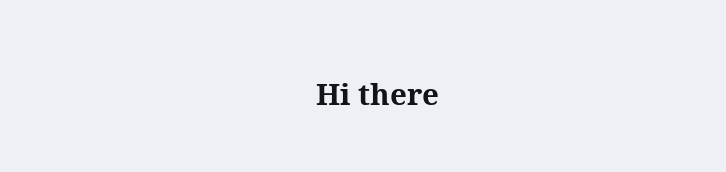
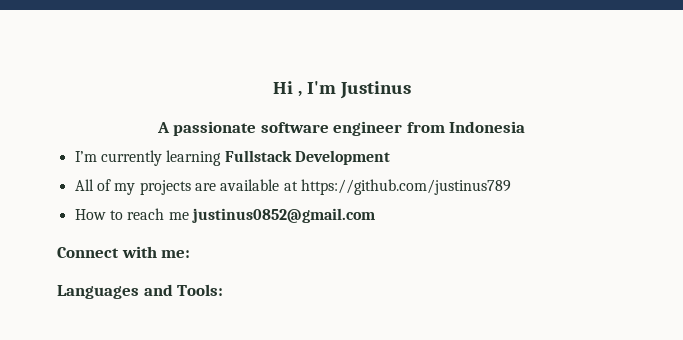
[357,83,439,105] there -> [297,81,411,99] [156,121,526,136] [74,150,390,166] [74,179,511,195] [74,208,375,223] [57,246,191,258] [57,284,224,299] , I'm Justinus // A passionate software engineer from Indonesia // I’m currently learning Fullstack Development // All of my projects are available at https://github.com/justinus789 // How to reach me justinus0852@gmail.com // Connect with me: // Languages and Tools:

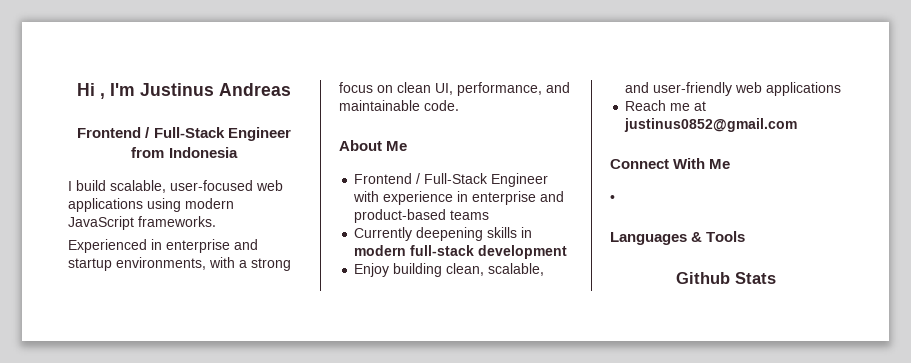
[156,121,526,136] [74,150,390,166] [74,179,511,195] [74,208,375,223] [57,246,191,258] [57,284,224,299] // A passionate software engineer from Indonesia // I’m currently learning Fullstack Development // All of my projects are available at https://github.com/justinus789 // How to reach me justinus0852@gmail.com // Connect with me: // Languages and Tools: -> [219,83,291,96] [77,127,291,141] [131,147,238,158] [68,180,283,193] [68,198,234,212] [68,216,216,230] [68,239,258,253] [68,257,291,271] [339,82,570,96] [339,100,459,111] [339,140,408,151] [354,173,549,187] [353,191,565,205] [354,209,490,223] [354,227,533,241] [354,245,568,259] [354,263,545,277] [625,82,842,96] [625,100,707,111] [624,118,798,132] [610,158,731,169] [610,195,615,202] [610,231,746,245] [676,272,776,284] Andreas // Frontend / Full-Stack Engineer from Indonesia // I build scalable, user-focused web applications using modern JavaScript frameworks. // Experienced in enterprise and startup environments, with a strong focus on clean UI, performance, and maintainable code. // About Me // Frontend / Full-Stack Engineer with experience in enterprise and product-based teams // Currently deepening skills in modern full-stack development // Enjoy building clean, scalable, and user-friendly web applications // Reach me at justinus0852@gmail.com // Connect With Me // • // Languages & Tools // Github Stats

